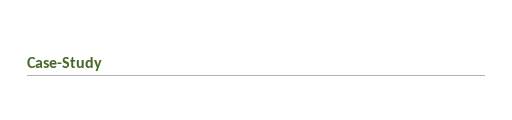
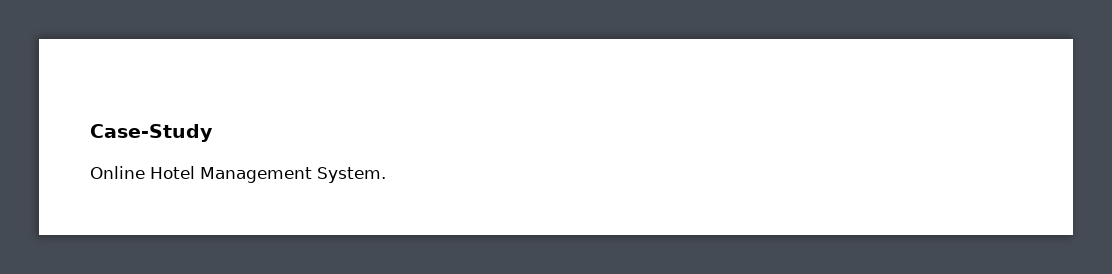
(102, 64) none -> [90,166,386,183] // Online Hotel Management System.

